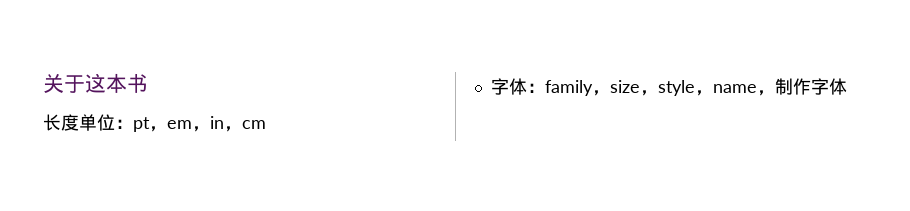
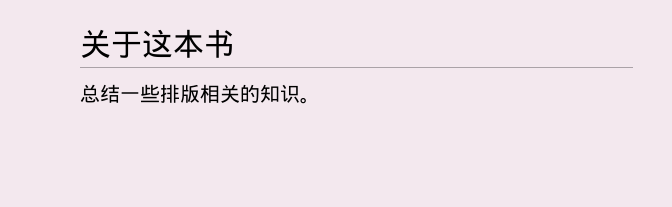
[43,114,266,132] [490,78,847,96] 长度单位：pt，em，in，cm // 字体：family，size，style，name，制作字体 -> [80,84,320,104] 总结一些排版相关的知识。

